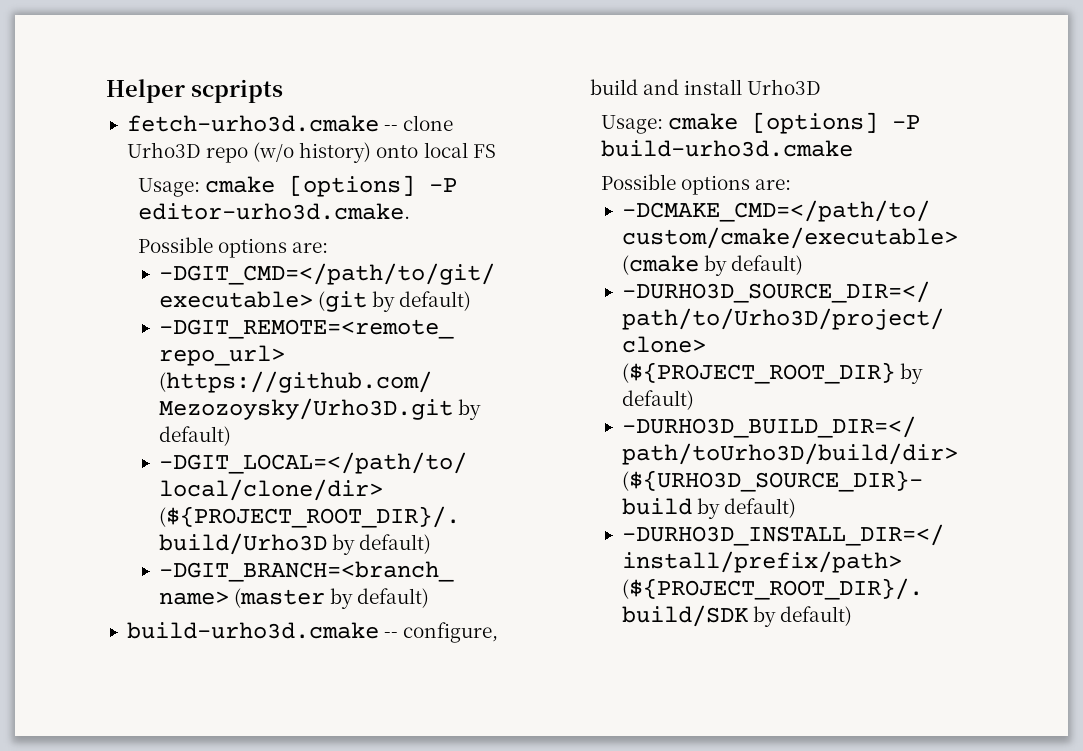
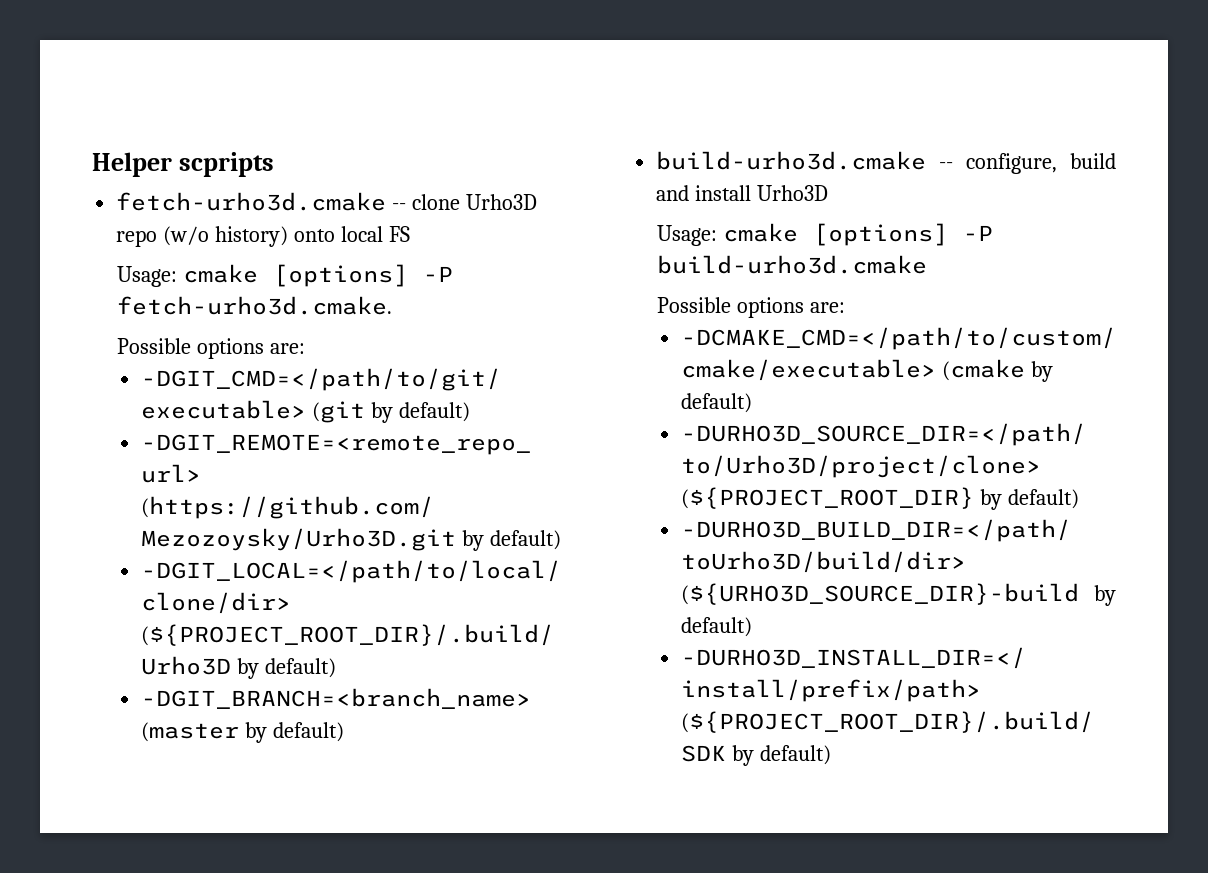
[137,203,410,220] editor-urho3d.cmake. -> [116,296,392,315] fetch-urho3d.cmake.

